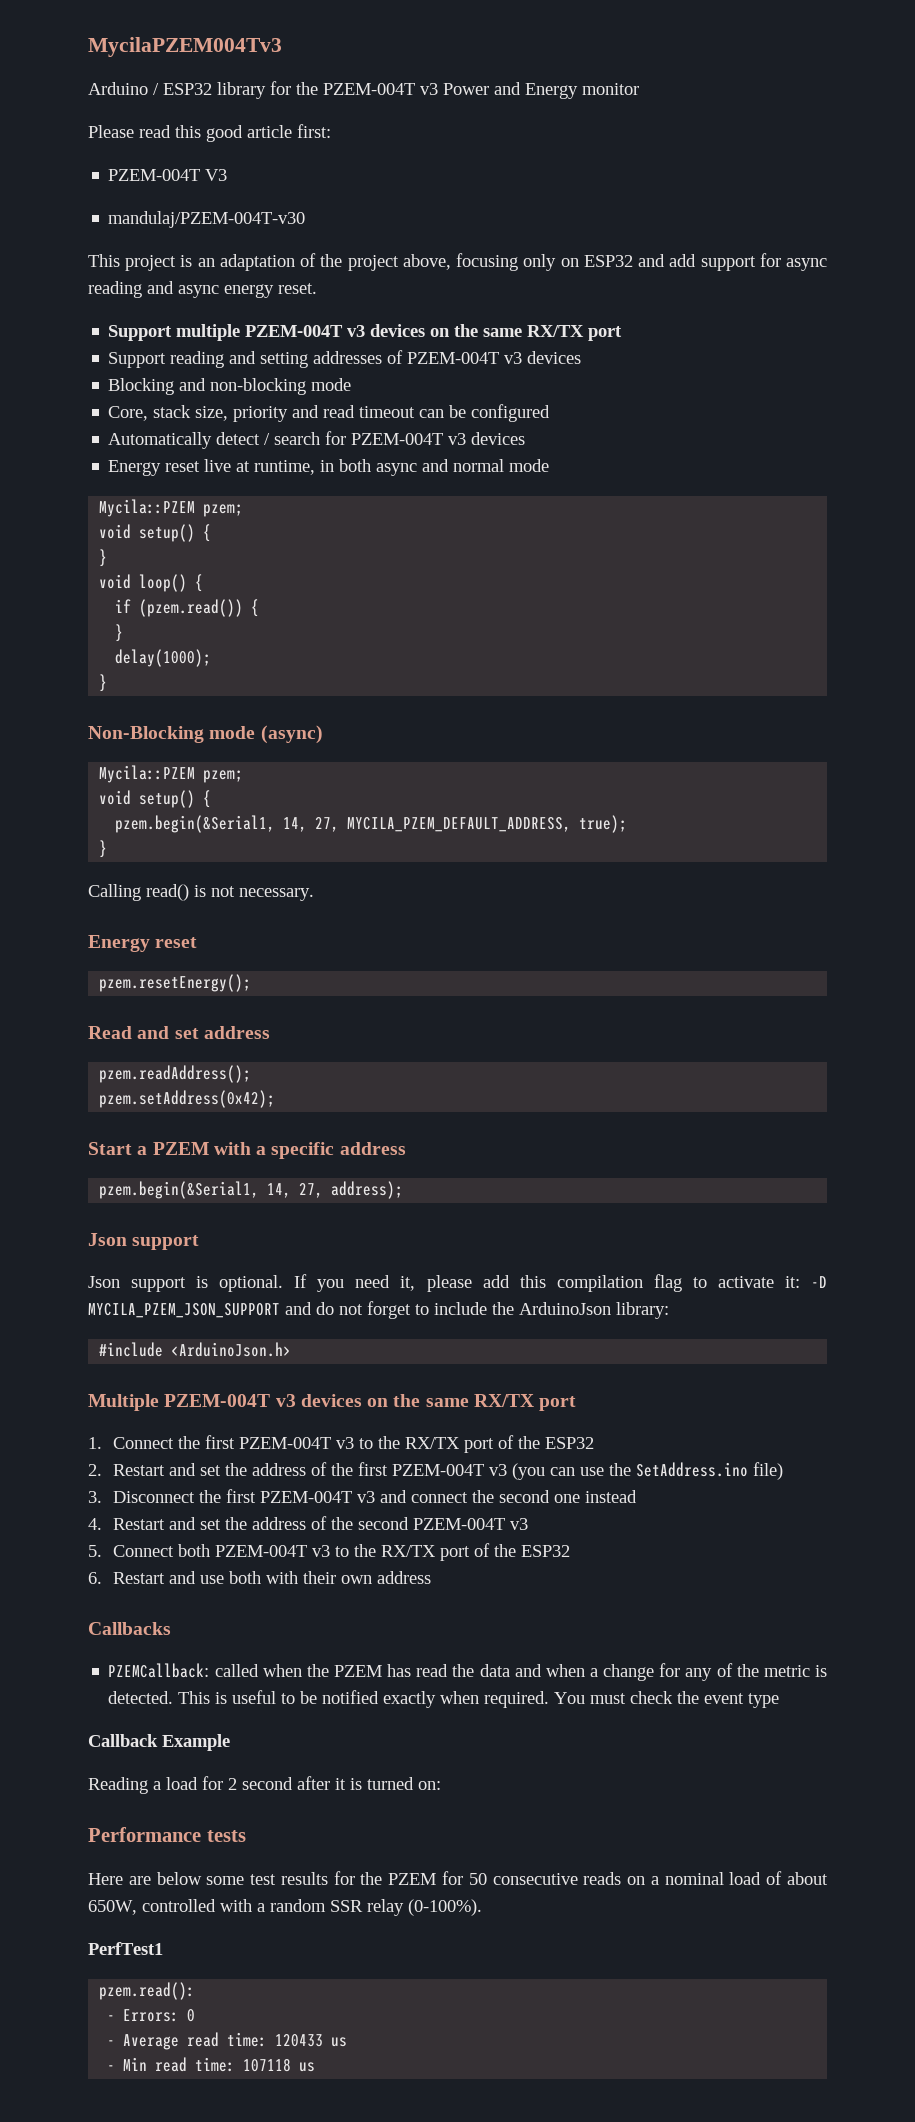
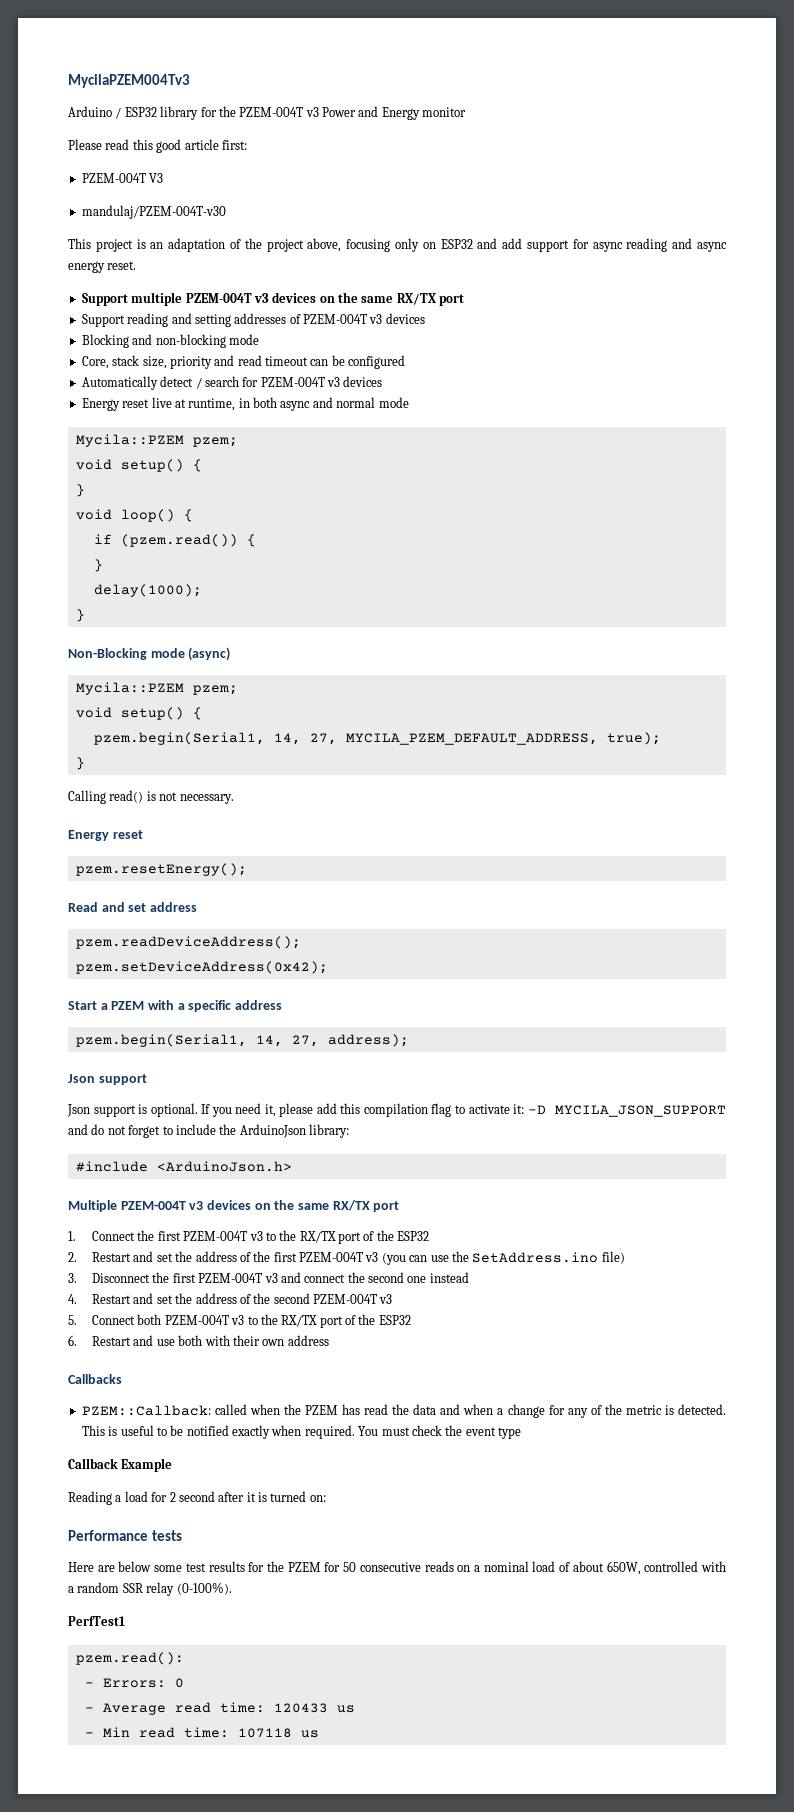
[115,815,276,833] pzem.begin(&Serial1, -> [93,732,265,745] pzem.begin(Serial1,
[99,1065,252,1083] [99,1090,276,1108] pzem.readAddress(); // pzem.setAddress(0x42); -> [75,936,301,949] [75,961,328,974] pzem.readDeviceAddress(); // pzem.setDeviceAddress(0x42);
[99,1181,260,1199] pzem.begin(&Serial1, -> [75,1034,247,1047] pzem.begin(Serial1,
[88,1303,280,1318] MYCILA_PZEM_JSON_SUPPORT -> [555,1105,726,1117] MYCILA_JSON_SUPPORT
[108,1663,210,1678] PZEMCallback: -> [81,1405,211,1416] PZEM::Callback:

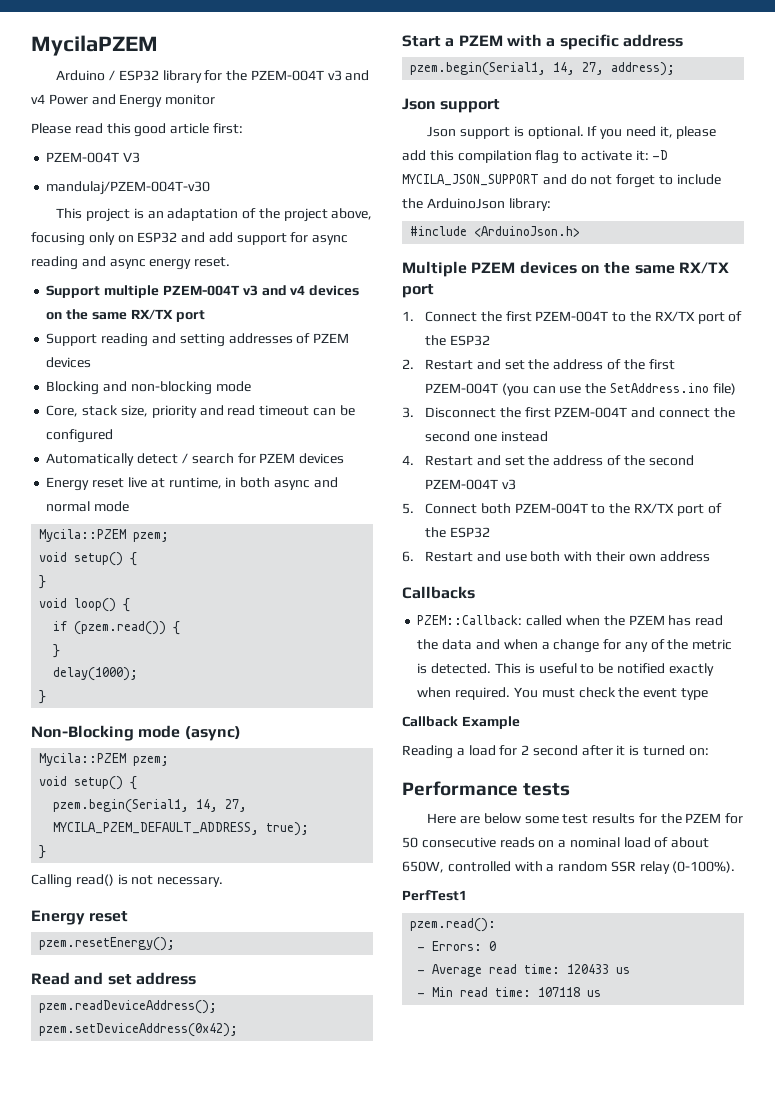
[68,74,190,88] MycilaPZEM004Tv3 -> [31,35,158,56] MycilaPZEM
(319, 112) none -> [345,70,370,81] [31,94,45,104] and v4
(269, 298) none -> [261,285,306,296] and v4
[303,314,383,324] PZEM-004T v3 -> [313,333,350,343] PZEM
[260,377,340,387] PZEM-004T v3 -> [259,453,296,463] PZEM
[120,1201,204,1210] PZEM-004T v3 -> [471,262,516,273] PZEM
[249,1231,263,1241] v3 -> (609, 316) none
[365,1252,379,1262] v3 -> (499, 388) none
[264,1273,278,1283] v3 -> (628, 412) none
[231,1315,245,1325] v3 -> (588, 508) none

